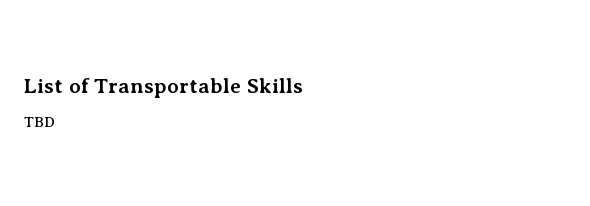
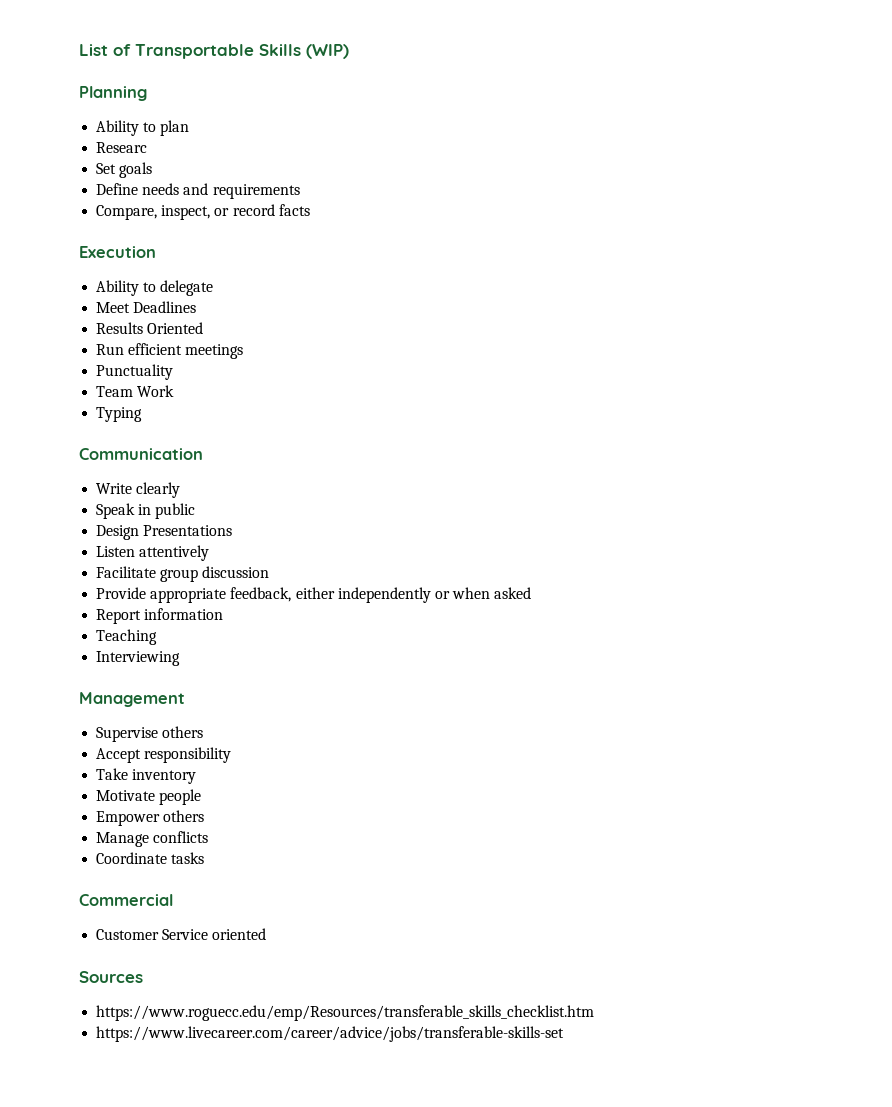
[24,117,55,127] // TBD -> [306,44,349,59] [79,86,147,101] [96,120,190,136] [96,142,148,153] [96,162,153,178] [96,183,300,199] [96,204,310,220] [79,246,156,258] [96,280,214,296] [96,301,197,313] [96,322,204,334] [96,343,244,359] [96,364,174,380] [96,385,175,397] [96,407,143,422] [79,448,203,460] [96,482,181,498] [96,503,196,519] [96,525,233,540] [96,545,210,561] [96,566,270,582] [96,587,532,603] [96,608,224,624] [96,629,158,645] [96,651,181,666] [79,692,185,707] [96,726,204,742] [96,747,232,763] [96,768,197,784] [96,789,202,805] [96,810,205,826] [96,831,209,847] [96,852,205,864] [79,894,173,906] [96,928,267,940] [79,971,143,983] [96,1005,595,1021] [96,1026,565,1042] (WIP) // Planning // Ability to plan // Researc // Set goals // Define needs and requirements // Compare, inspect, or record facts // Execution // Ability to delegate // Meet Deadlines // Results Oriented // Run efficient meetings // Punctuality // Team Work // Typing // Communication // Write clearly // Speak in public // Design Presentations // Listen attentively // Facilitate group discussion // Provide appropriate feedback, either independently or when asked // Report information // Teaching // Interviewing // Management // Supervise others // Accept responsibility // Take inventory // Motivate people // Empower others // Manage conflicts // Coordinate tasks // Commercial // Customer Service oriented // Sources // https://www.roguecc.edu/emp/Resources/transferable_skills_checklist.htm // https://www.livecareer.com/career/advice/jobs/transferable-skills-set

